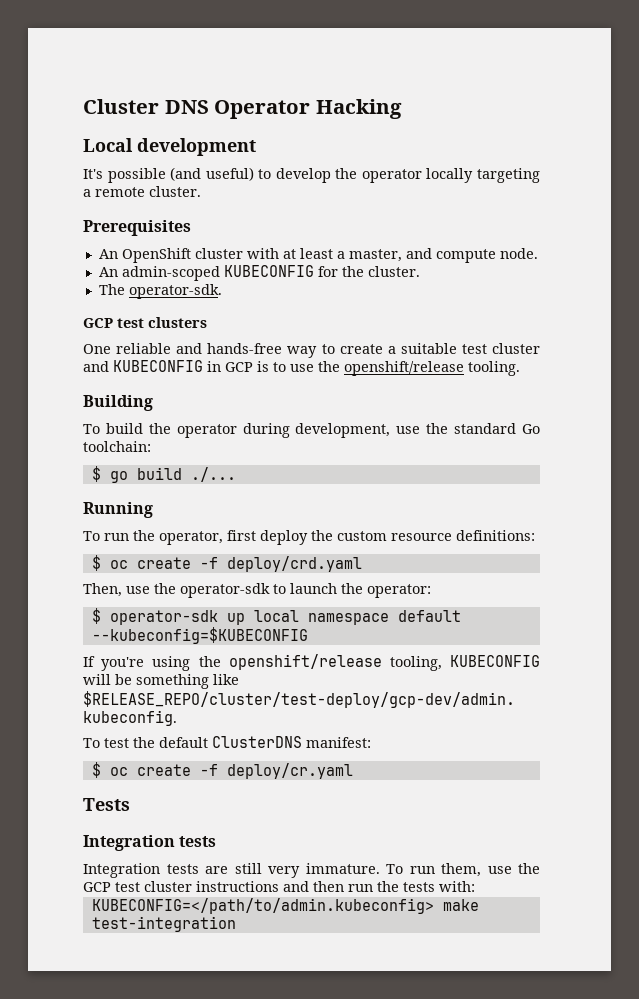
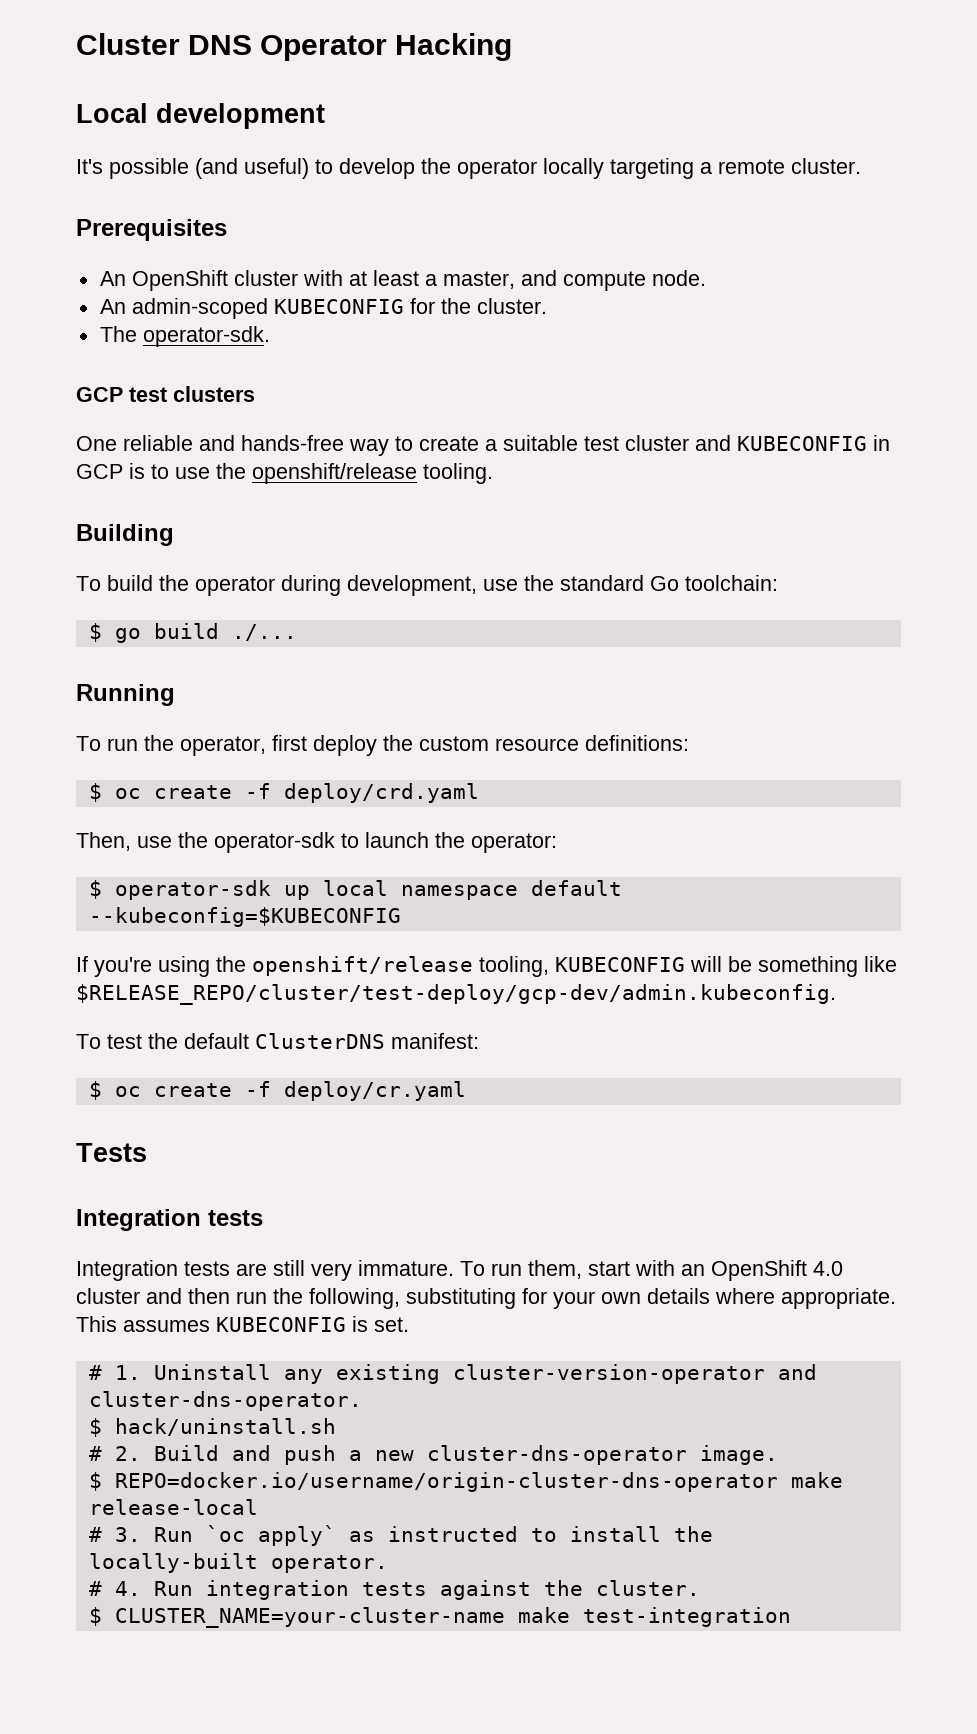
[487,863,540,874] [83,881,475,892] [91,898,434,914] use the GCP test cluster instructions and then run the tests with: // KUBECONFIG=</path/to/admin.kubeconfig> -> [588,1260,843,1281] [76,1288,896,1309] [76,1316,409,1332] [88,1364,817,1384] [88,1391,362,1411] [88,1418,336,1437] [88,1445,778,1465] [88,1472,843,1492] [88,1499,258,1515] [88,1525,713,1546] [88,1553,388,1573] [88,1580,700,1600] [88,1607,505,1628] start with an OpenShift 4.0 cluster and then run the following, substituting for your own details where appropriate. This assumes KUBECONFIG is set. // # 1. Uninstall any existing cluster-version-operator and cluster-dns-operator. // $ hack/uninstall.sh // # 2. Build and push a new cluster-dns-operator image. // $ REPO=docker.io/username/origin-cluster-dns-operator make release-local // # 3. Run `oc apply` as instructed to install the locally-built operator. // # 4. Run integration tests against the cluster. // $ CLUSTER_NAME=your-cluster-name

